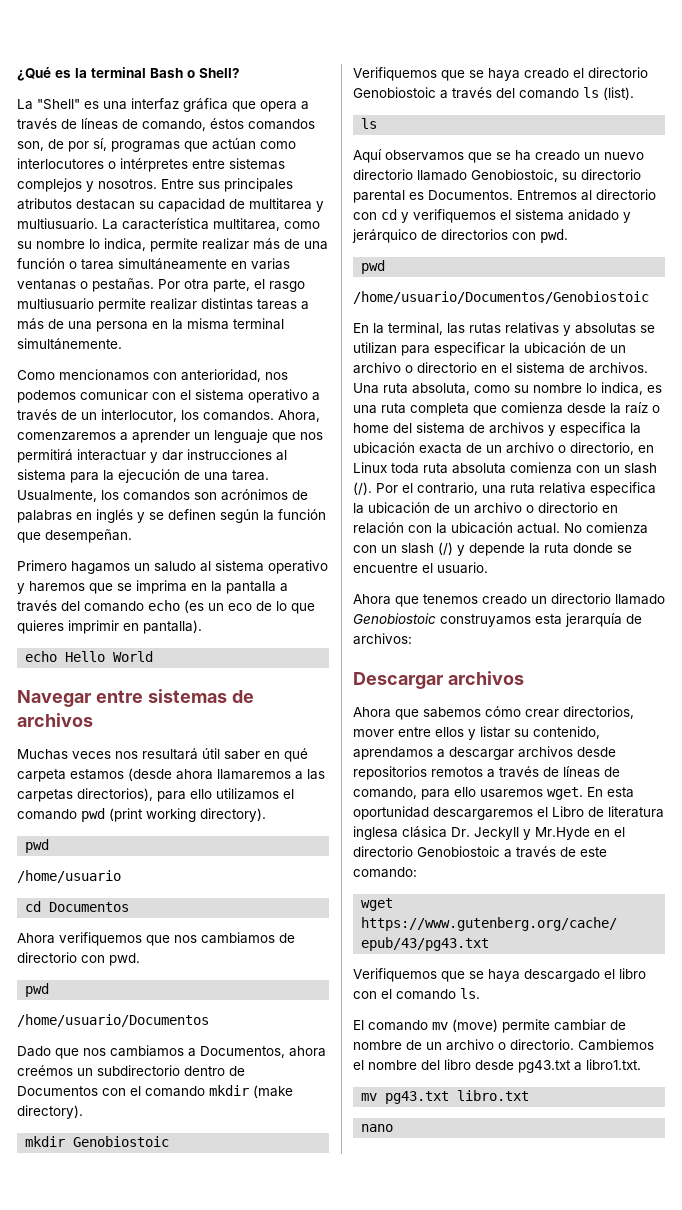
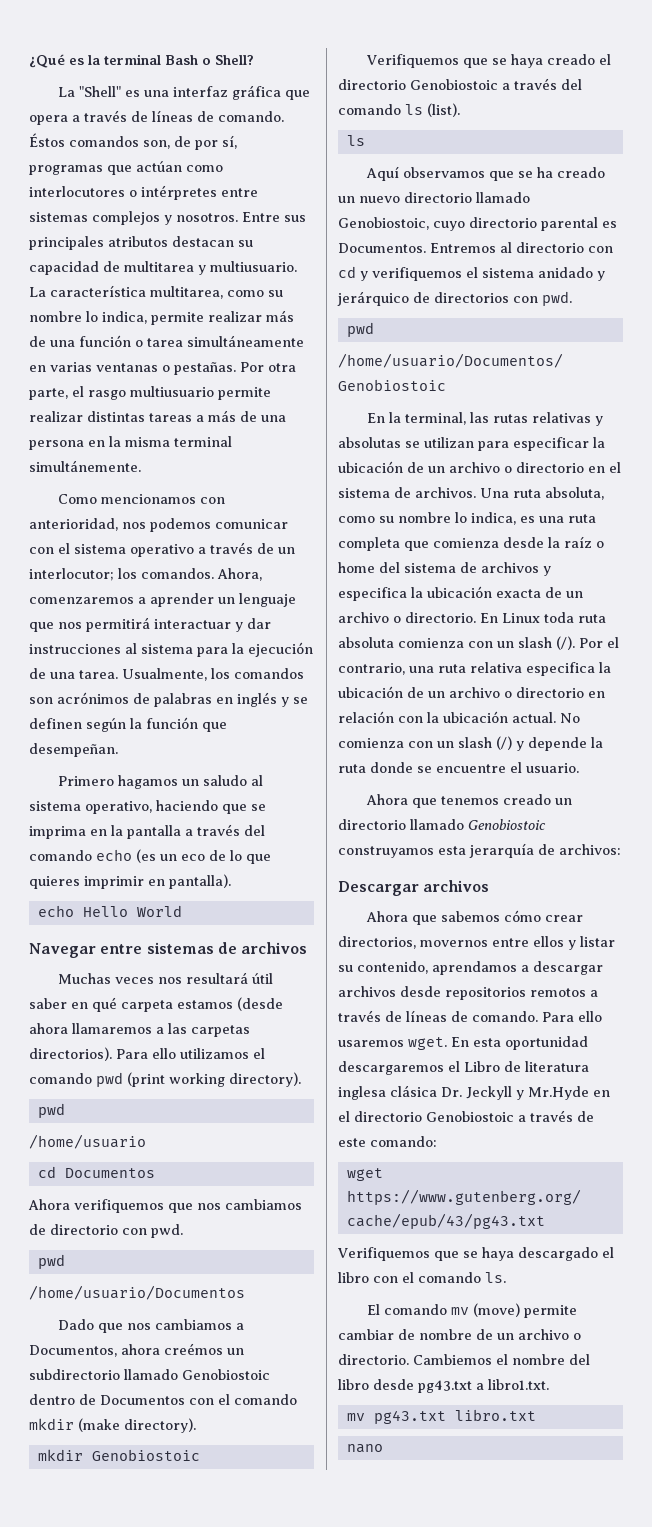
[142,118,244,131] comando, éstos -> [218,111,284,122] [29,133,65,147] comando. Éstos
[101,409,177,422] interlocutor, -> [29,568,114,581] interlocutor;
[268,560,328,574] [17,581,85,594] operativo y haremos -> [85,800,218,814] operativo, haciendo
[77,788,186,802] directorios), para -> [29,1047,148,1061] directorios). Para
(180, 1070) none -> [124,1369,270,1380] llamado Genobiostoic
[562,172,577,180] su -> [433,221,465,231] cuyo
[570,442,654,455] directorio, en -> [405,612,498,623] directorio. En
[353,729,394,737] mover -> [420,940,488,947] movernos
[353,787,450,800] comando, para -> [472,1011,574,1022] comando. Para

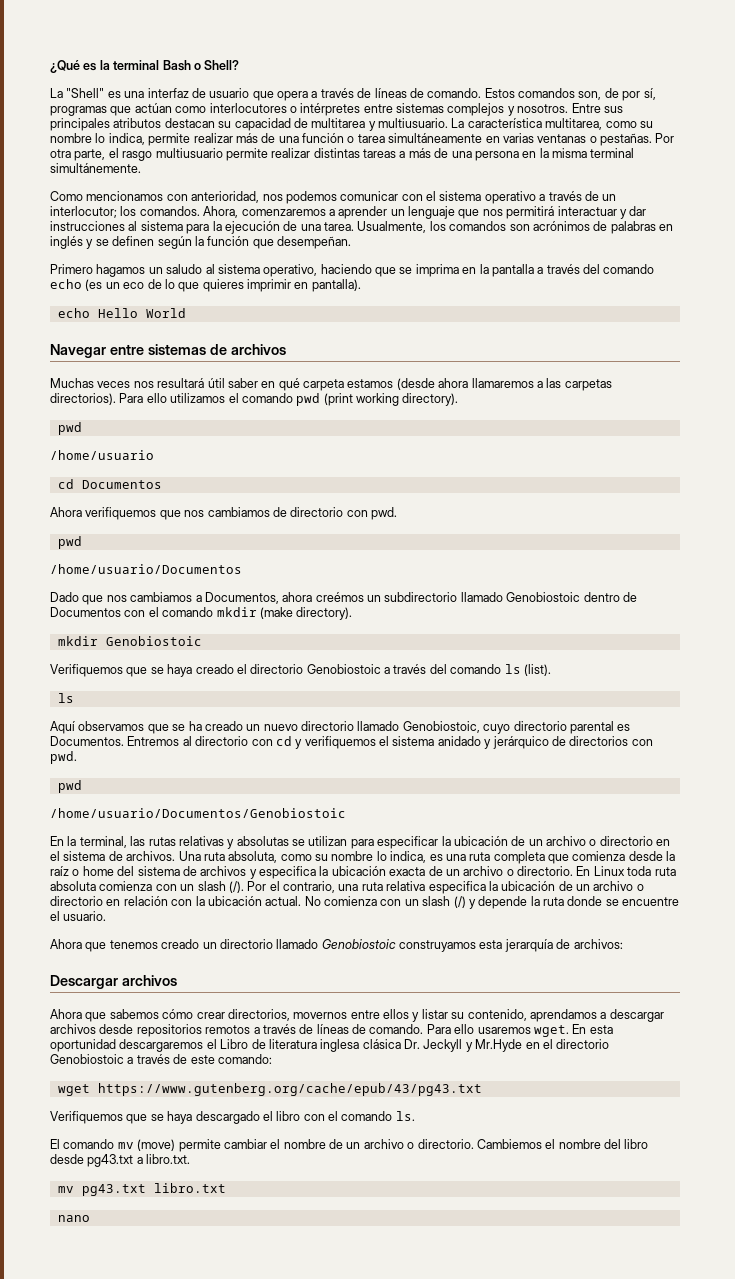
[232,85,282,100] gráfica -> [191,88,250,98] de usuario
[29,133,65,147] Éstos -> [484,88,515,98] Estos
[398,1329,415,1340] de -> [270,1139,281,1149] el
[488,1379,549,1390] libro1.txt. -> [146,1154,191,1164] libro.txt.

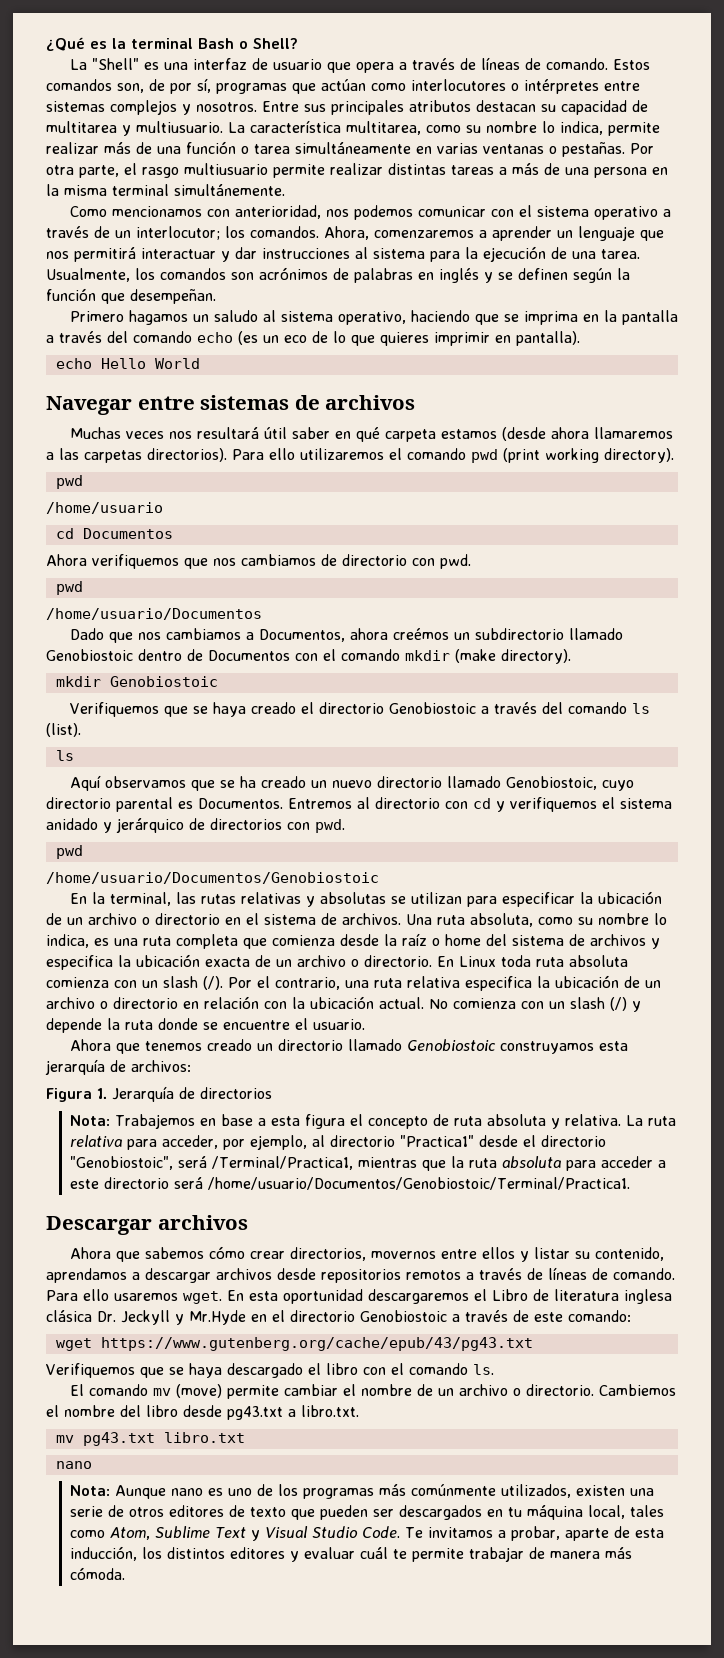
[170,393,226,403] utilizamos -> [300,448,384,460] utilizaremos
(623, 944) none -> [46,1086,272,1102] [70,1114,677,1129] [70,1135,607,1150] [70,1156,667,1171] [70,1177,631,1190] // Figura 1. Jerarquía de directorios // Nota: Trabajemos en base a esta figura el concepto de ruta absoluta y relativa. La ruta relativa para acceder, por ejemplo, al directorio "Practica1" desde el directorio "Genobiostoic", será /Terminal/Practica1, mientras que la ruta absoluta para acceder a este directorio será /home/usuario/Documentos/Genobiostoic/Terminal/Practica1.
(90, 1218) none -> [70,1484,655,1499] [70,1505,665,1520] [70,1526,665,1541] [70,1546,633,1562] [70,1567,126,1580] // Nota: Aunque nano es uno de los programas más comúnmente utilizados, existen una serie de otros editores de texto que pueden ser descargados en tu máquina local, tales como Atom, Sublime Text y Visual Studio Code. Te invitamos a probar, aparte de esta inducción, los distintos editores y evaluar cuál te permite trabajar de manera más cómoda.

